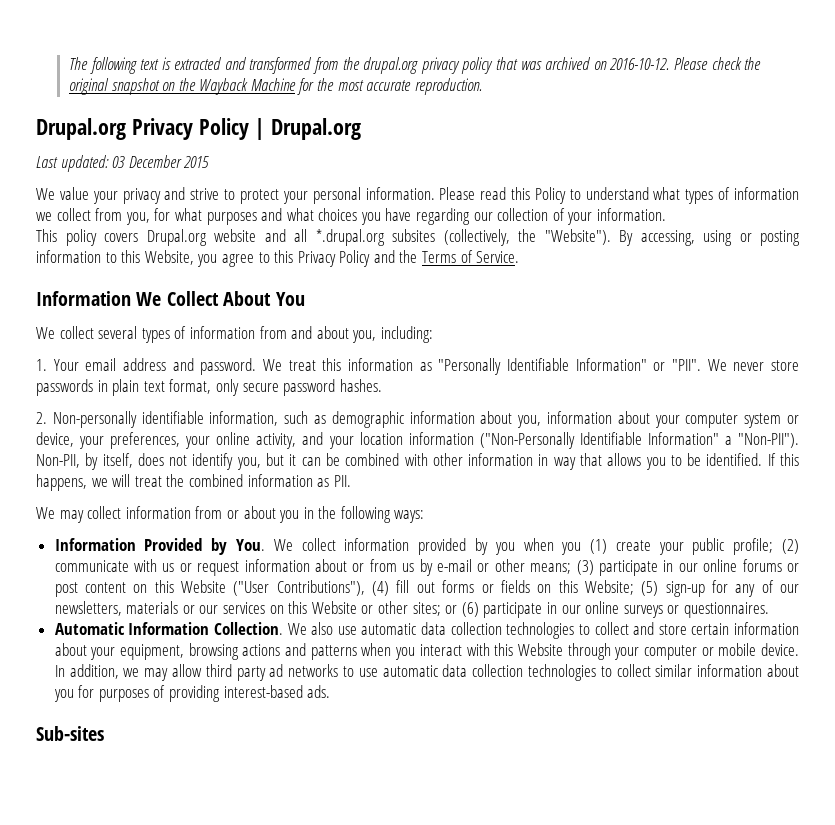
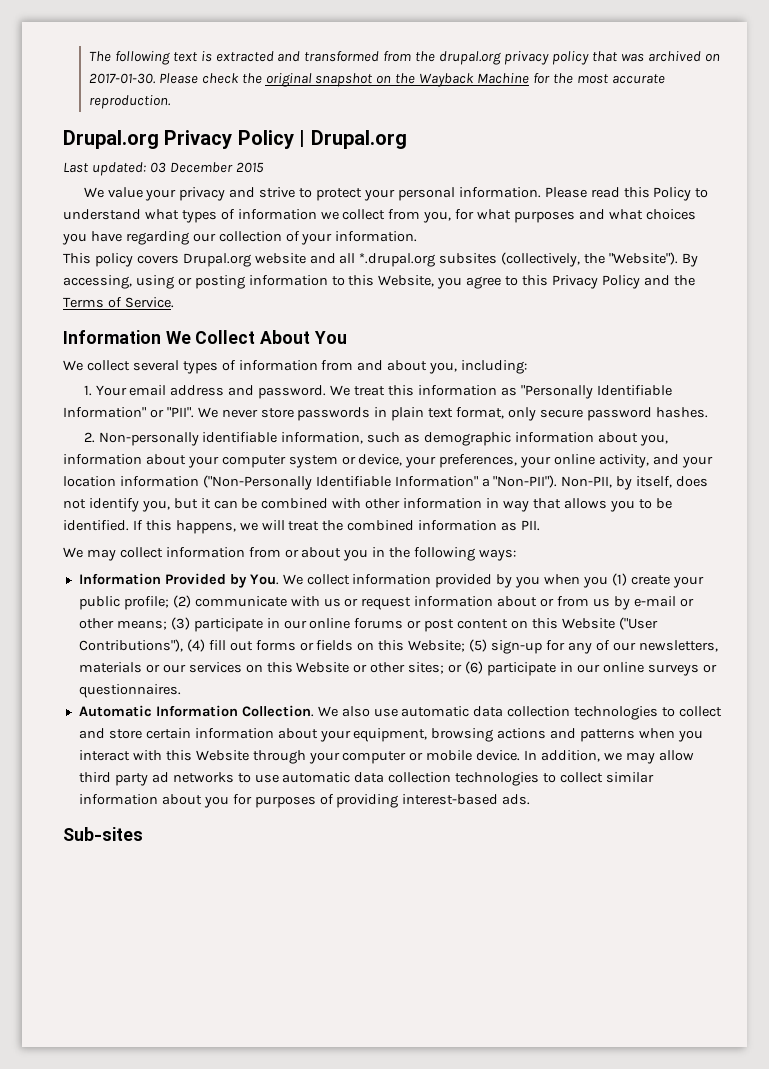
[609,58,670,70] 2016-10-12. -> [88,73,156,84] 2017-01-30.

